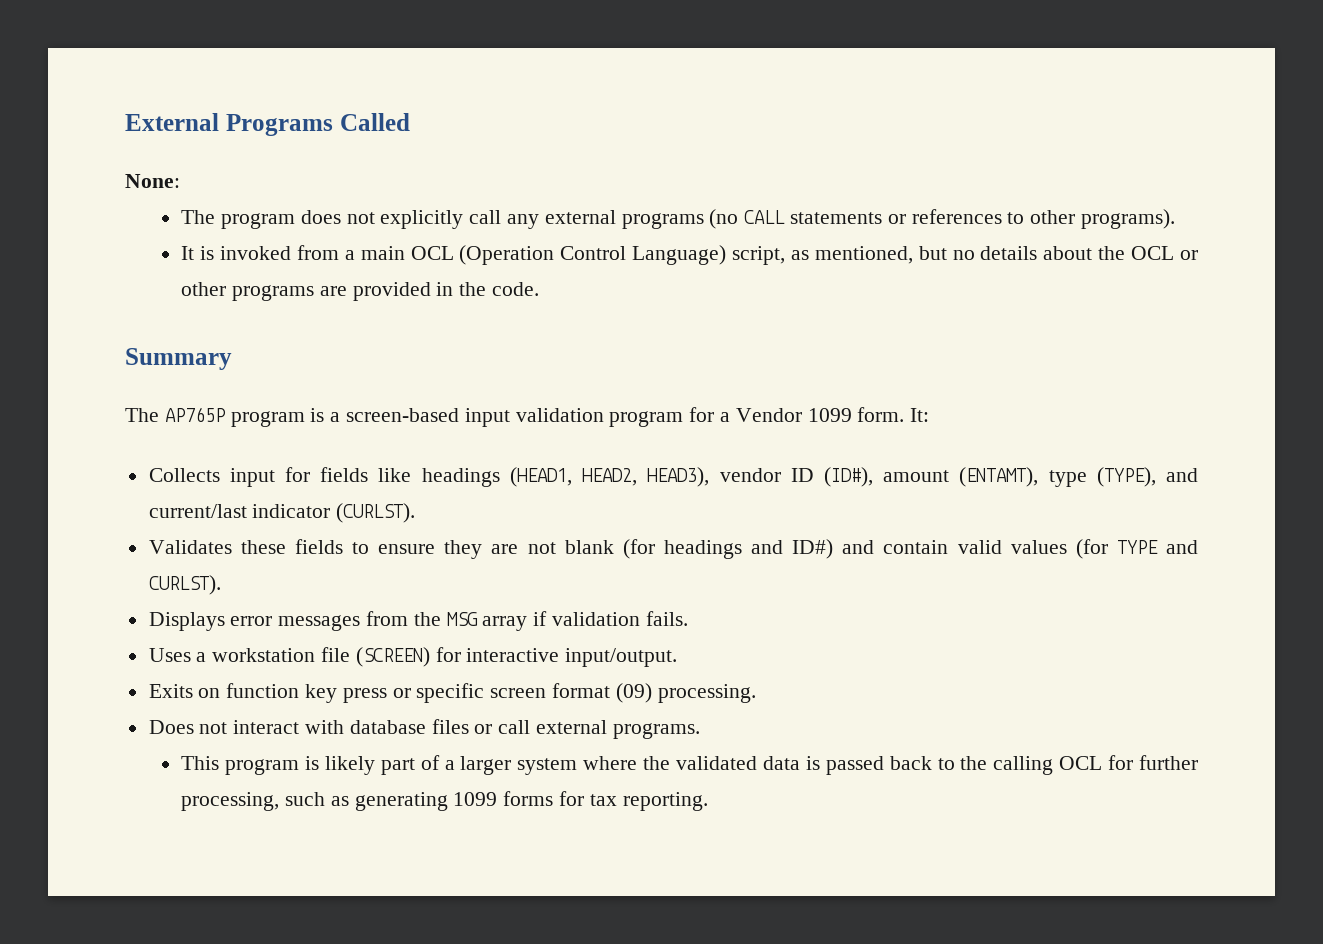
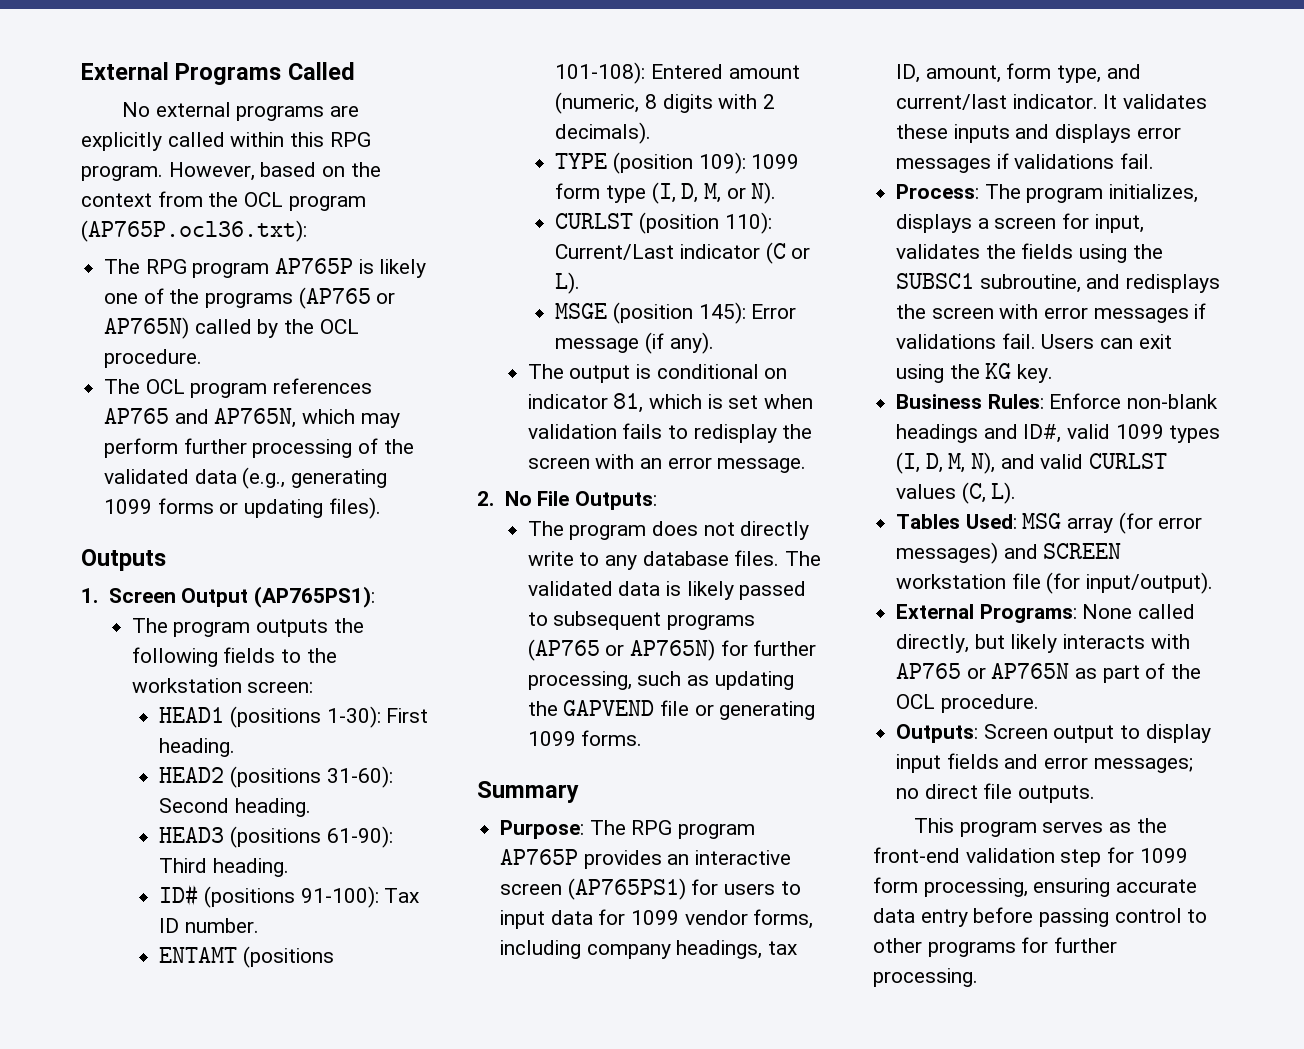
[125,174,180,188] [181,209,1176,229] [181,245,1198,265] [181,282,540,301] [125,348,232,370] [125,407,930,427] [148,467,1198,487] [148,503,416,523] [148,539,1199,559] [148,575,221,595] [148,611,688,631] [148,647,678,667] [148,683,756,703] [148,719,700,739] [181,755,1103,775] None: // The program does not explicitly call any external programs (no CALL statements or references to other programs). // It is invoked from a main OCL (Operation Control Language) script, as mentioned, but no details about the OCL or other programs are provided in the code. // Summary // The AP765P program is a screen-based input validation program for a Vendor 1099 form. It: // Collects input for fields like headings (HEAD1, HEAD2, HEAD3), vendor ID (ID#), amount (ENTAMT), type (TYPE), and current/last indicator (CURLST). // Validates these fields to ensure they are not blank (for headings and ID#) and contain valid values (for TYPE and CURLST). // Displays error messages from the MSG array if validation fails. // Uses a workstation file (SCREEN) for interactive input/output. // Exits on function key press or specific screen format (09) processing. // Does not interact with database files or call external programs. // This program is likely part of a larger system where the validated data is passed back to the calling OCL -> [122,102,360,121] [81,132,371,151] [81,162,381,181] [81,191,366,211] [81,220,307,242] [104,258,427,278] [104,287,396,309] [104,317,359,339] [104,349,203,368] [104,378,373,398] [104,408,400,428] [104,438,414,458] [104,467,388,489] [104,497,381,519] [81,549,166,571] [81,586,375,608] [131,618,364,637] [131,647,337,667] [131,678,314,693] [159,706,429,728] [159,738,236,757] [159,766,393,788] [159,798,312,817] [159,826,393,848] [159,858,290,877] [159,884,420,908] [159,918,260,933] [159,946,335,968] [555,62,800,84] [555,92,776,114] [555,122,652,144] [555,152,800,174] [555,182,777,204] [555,212,772,234] [555,242,811,264] [555,272,581,294] [555,302,797,324] [555,332,714,354] [527,364,788,383] [527,393,814,413] [527,423,813,443] [527,454,807,473] [477,491,657,510] [527,521,810,540] [527,550,822,570] [527,581,807,600] [527,611,756,630] [527,639,716,661] No external programs are explicitly called within this RPG program. However, based on the context from the OCL program (AP765P.ocl36.txt): // The RPG program AP765P is likely one of the programs (AP765 or AP765N) called by the OCL procedure. // The OCL program references AP765 and AP765N, which may perform further processing of the validated data (e.g., generating 1099 forms or updating files). // Outputs // 1. Screen Output (AP765PS1): // The program outputs the following fields to the workstation screen: // HEAD1 (positions 1-30): First heading. // HEAD2 (positions 31-60): Second heading. // HEAD3 (positions 61-90): Third heading. // ID# (positions 91-100): Tax ID number. // ENTAMT (positions 101-108): Entered amount (numeric, 8 digits with 2 decimals). // TYPE (position 109): 1099 form type (I, D, M, or N). // CURLST (position 110): Current/Last indicator (C or L). // MSGE (position 145): Error message (if any). // The output is conditional on indicator 81, which is set when validation fails to redisplay the screen with an error message. // 2. No File Outputs: // The program does not directly write to any database files. The validated data is likely passed to subsequent programs (AP765 or AP765N)
[354,791,708,811] generating 1099 forms for tax reporting. -> [714,671,794,690] [527,700,816,720] [527,730,643,746] [477,781,579,803] [500,820,756,839] [500,849,792,869] [500,878,801,900] [500,909,814,929] [500,940,798,959] [896,63,1141,83] [896,94,1208,110] [896,124,1181,143] [896,153,1155,173] [896,184,1199,203] [896,213,1144,233] [896,243,1163,263] [896,273,1221,293] [896,303,1207,323] [896,333,1172,349] [896,363,1054,383] [896,393,1219,409] [896,424,1221,443] [896,452,1168,474] [896,482,1017,504] [896,512,1203,534] [896,542,1122,564] [896,572,1214,594] [896,604,1196,623] [896,634,1190,653] [896,663,1202,683] [896,694,1039,713] [896,724,1211,743] [896,753,1193,773] [896,783,1096,803] [914,818,1167,837] [873,847,1188,867] [873,877,1198,897] [873,907,1208,927] [873,937,1118,957] [873,968,978,987] updating the GAPVEND file or generating 1099 forms. // Summary // Purpose: The RPG program AP765P provides an interactive screen (AP765PS1) for users to input data for 1099 vendor forms, including company headings, tax ID, amount, form type, and current/last indicator. It validates these inputs and displays error messages if validations fail. // Process: The program initializes, displays a screen for input, validates the fields using the SUBSC1 subroutine, and redisplays the screen with error messages if validations fail. Users can exit using the KG key. // Business Rules: Enforce non-blank headings and ID#, valid 1099 types (I, D, M, N), and valid CURLST values (C, L). // Tables Used: MSG array (for error messages) and SCREEN workstation file (for input/output). // External Programs: None called directly, but likely interacts with AP765 or AP765N as part of the OCL procedure. // Outputs: Screen output to display input fields and error messages; no direct file outputs. // This program serves as the front-end validation step for 1099 form processing, ensuring accurate data entry before passing control to other programs for further processing.

